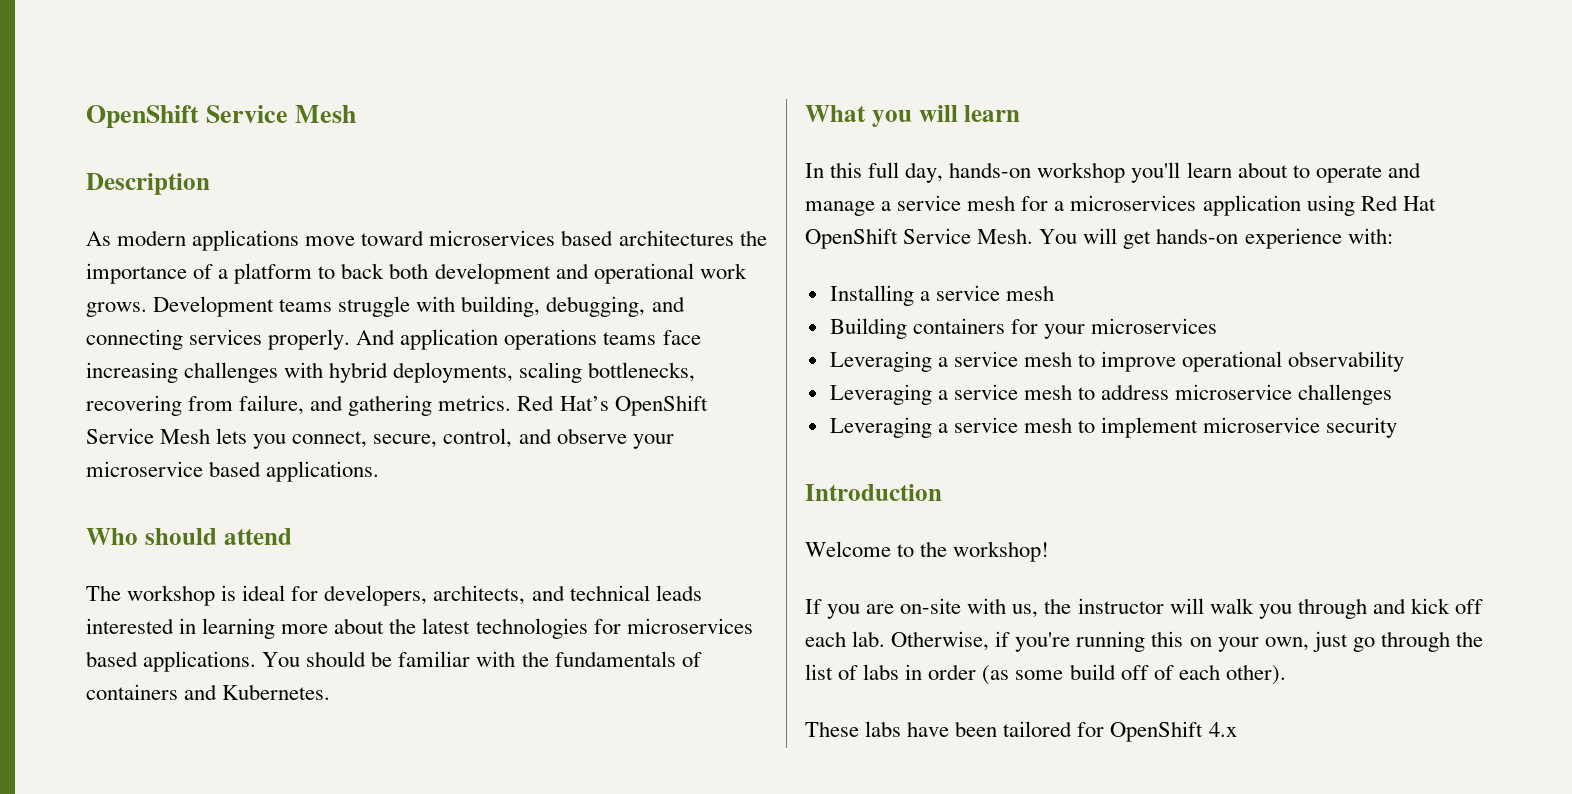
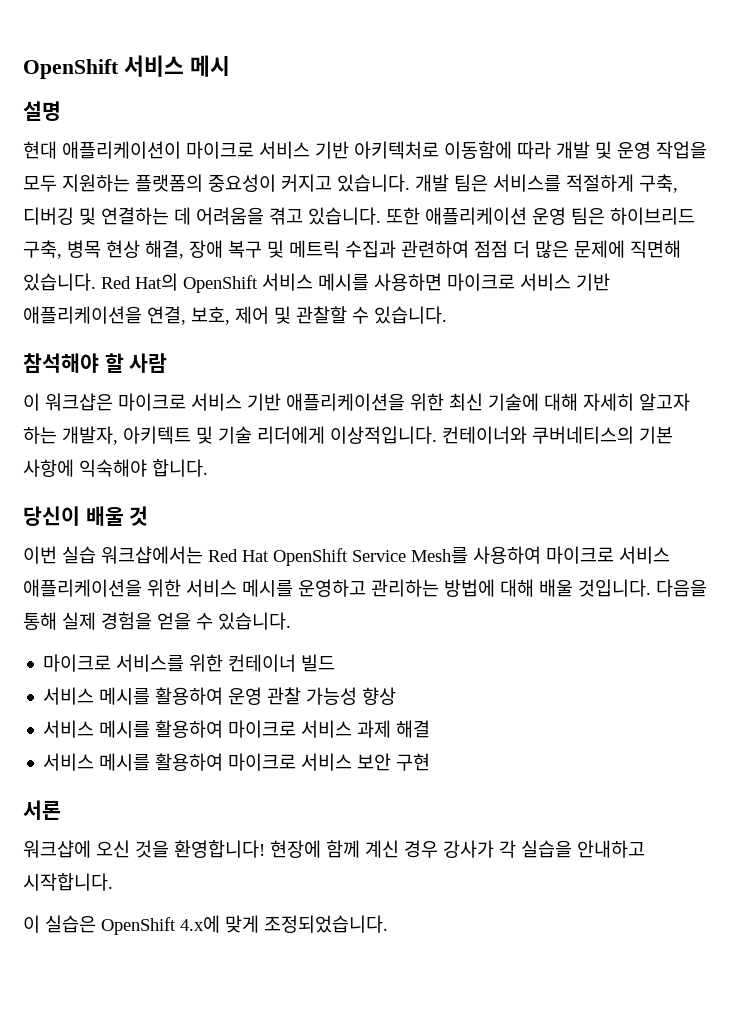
[86,105,357,128] [86,173,210,195] [86,230,767,251] [86,263,747,284] [86,296,685,317] [86,329,701,350] [86,362,696,383] [86,395,708,416] [86,428,674,449] [86,461,380,482] [86,528,292,545] [86,585,702,606] [86,618,753,639] [86,651,702,672] [86,684,331,700] [805,105,1021,127] [805,162,1421,183] [805,195,1436,216] [805,228,1393,249] [829,285,1054,306] [829,318,1218,339] [829,351,1405,372] [829,384,1393,405] [829,417,1398,438] [805,484,942,501] [805,541,1050,562] [805,598,1484,619] [805,631,1483,652] [805,664,1286,685] [805,721,1237,742] OpenShift Service Mesh // Description // As modern applications move toward microservices based architectures the importance of a platform to back both development and operational work grows. Development teams struggle with building, debugging, and connecting services properly. And application operations teams face increasing challenges with hybrid deployments, scaling bottlenecks, recovering from failure, and gathering metrics. Red Hat’s OpenShift Service Mesh lets you connect, secure, control, and observe your microservice based applications. // Who should attend // The workshop is ideal for developers, architects, and technical leads interested in learning more about the latest technologies for microservices based applications. You should be familiar with the fundamentals of containers and Kubernetes. // What you will learn // In this full day, hands-on workshop you'll learn about to operate and manage a service mesh for a microservices application using Red Hat OpenShift Service Mesh. You will get hands-on experience with: // Installing a service mesh // Building containers for your microservices // Leveraging a service mesh to improve operational observability // Leveraging a service mesh to address microservice challenges // Leveraging a service mesh to implement microservice security // Introduction // Welcome to the workshop! // If you are on-site with us, the instructor will walk you through and kick off each lab. Otherwise, if you're running this on your own, just go through the list of labs in order (as some build off of each other). // These labs have been tailored for OpenShift 4.x -> [23,55,230,79] [23,101,61,121] [23,141,707,159] [23,174,678,193] [23,207,695,225] [23,240,681,259] [23,273,610,293] [23,306,447,325] [23,353,168,373] [23,393,690,411] [23,426,673,445] [23,459,208,477] [23,506,149,526] [23,546,670,566] [23,579,707,597] [23,612,291,630] [43,654,336,672] [43,687,397,705] [43,720,431,738] [43,753,431,771] [23,800,61,820] [23,840,645,858] [23,873,113,891] [23,915,388,935] OpenShift 서비스 메시 // 설명 // 현대 애플리케이션이 마이크로 서비스 기반 아키텍처로 이동함에 따라 개발 및 운영 작업을 모두 지원하는 플랫폼의 중요성이 커지고 있습니다. 개발 팀은 서비스를 적절하게 구축, 디버깅 및 연결하는 데 어려움을 겪고 있습니다. 또한 애플리케이션 운영 팀은 하이브리드 구축, 병목 현상 해결, 장애 복구 및 메트릭 수집과 관련하여 점점 더 많은 문제에 직면해 있습니다. Red Hat의 OpenShift 서비스 메시를 사용하면 마이크로 서비스 기반 애플리케이션을 연결, 보호, 제어 및 관찰할 수 있습니다. // 참석해야 할 사람 // 이 워크샵은 마이크로 서비스 기반 애플리케이션을 위한 최신 기술에 대해 자세히 알고자 하는 개발자, 아키텍트 및 기술 리더에게 이상적입니다. 컨테이너와 쿠버네티스의 기본 사항에 익숙해야 합니다. // 당신이 배울 것 // 이번 실습 워크샵에서는 Red Hat OpenShift Service Mesh를 사용하여 마이크로 서비스 애플리케이션을 위한 서비스 메시를 운영하고 관리하는 방법에 대해 배울 것입니다. 다음을 통해 실제 경험을 얻을 수 있습니다. // 마이크로 서비스를 위한 컨테이너 빌드 // 서비스 메시를 활용하여 운영 관찰 가능성 향상 // 서비스 메시를 활용하여 마이크로 서비스 과제 해결 // 서비스 메시를 활용하여 마이크로 서비스 보안 구현 // 서론 // 워크샵에 오신 것을 환영합니다! 현장에 함께 계신 경우 강사가 각 실습을 안내하고 시작합니다. // 이 실습은 OpenShift 4.x에 맞게 조정되었습니다.

